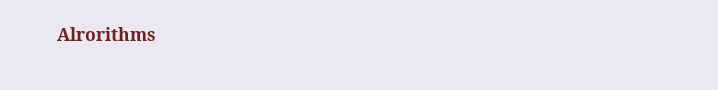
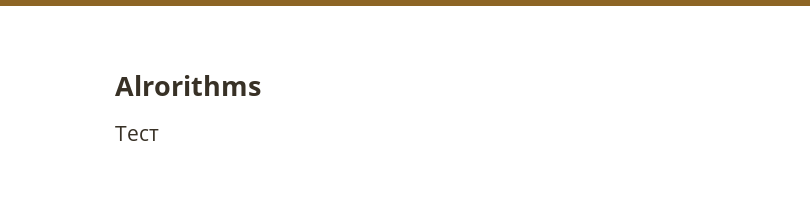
(156, 34) none -> [115,126,159,141] // Тест

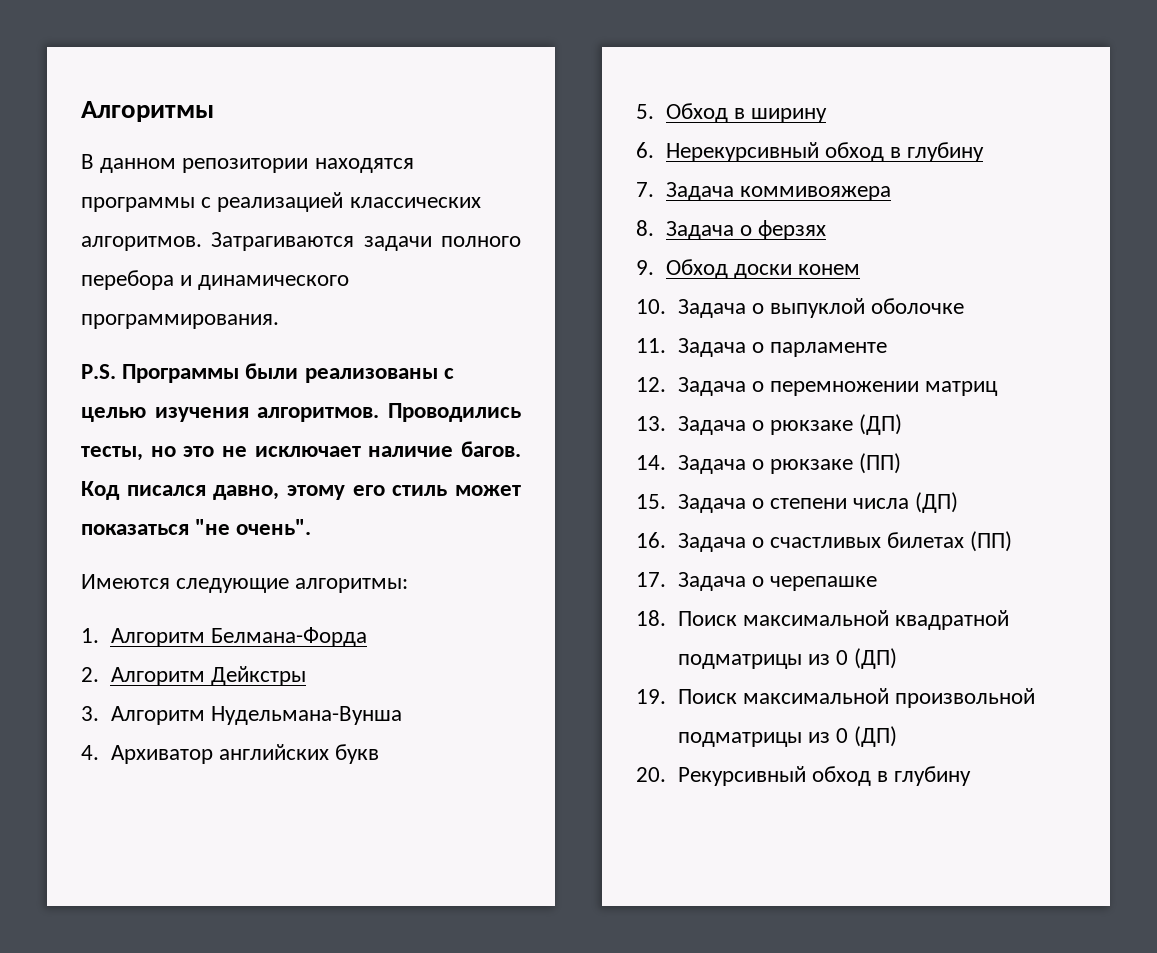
[115,75,261,96] [115,126,159,141] Alrorithms // Тест -> [81,101,214,122] [81,154,414,173] [81,192,481,212] [81,232,521,251] [81,270,350,290] [81,314,279,329] [81,363,454,383] [81,403,521,422] [81,441,521,461] [81,481,521,500] [81,519,312,535] [81,574,409,593] [81,627,367,647] [81,666,306,686] [81,706,402,725] [81,744,379,764] [636,103,827,123] [636,142,985,162] [636,182,891,201] [636,220,826,240] [636,259,860,279] [636,298,965,318] [636,338,887,357] [636,377,999,396] [636,414,903,435] [636,453,902,474] [636,492,959,513] [636,531,1013,552] [636,572,877,591] [636,610,1009,630] [677,648,898,669] [636,688,1035,708] [677,726,898,747] [636,766,972,786] Алгоритмы // В данном репозитории находятся программы с реализацией классических алгоритмов. Затрагиваются задачи полного перебора и динамического программирования. // P.S. Программы были реализованы с целью изучения алгоритмов. Проводились тесты, но это не исключает наличие багов. Код писался давно, этому его стиль может показаться "не очень". // Имеются следующие алгоритмы: // 1. Алгоритм Белмана-Форда // 2. Алгоритм Дейкстры // 3. Алгоритм Нудельмана-Вунша // 4. Архиватор английских букв // 5. Обход в ширину // 6. Нерекурсивный обход в глубину // 7. Задача коммивояжера // 8. Задача о ферзях // 9. Обход доски конем // 10. Задача о выпуклой оболочке // 11. Задача о парламенте // 12. Задача о перемножении матриц // 13. Задача о рюкзаке (ДП) // 14. Задача о рюкзаке (ПП) // 15. Задача о степени числа (ДП) // 16. Задача о счастливых билетах (ПП) // 17. Задача о черепашке // 18. Поиск максимальной квадратной подматрицы из 0 (ДП) // 19. Поиск максимальной произвольной подматрицы из 0 (ДП) // 20. Рекурсивный обход в глубину

